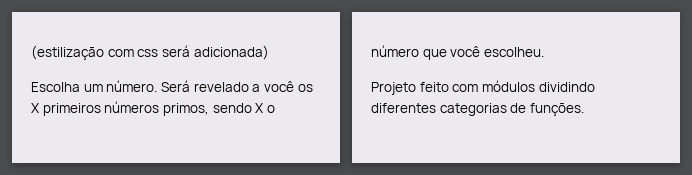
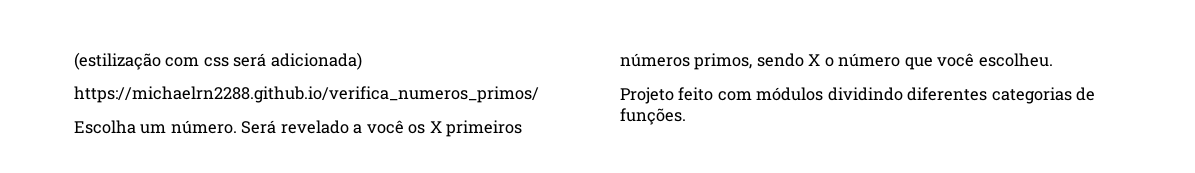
(269, 52) none -> [74,86,539,103] // https://michaelrn2288.github.io/verifica_numeros_primos/

